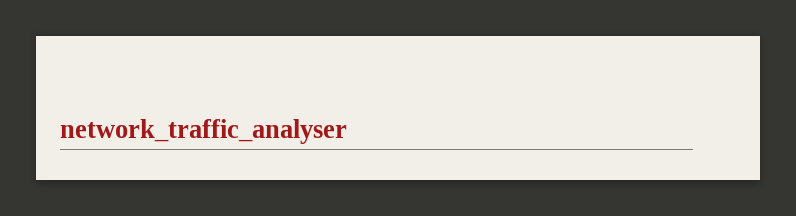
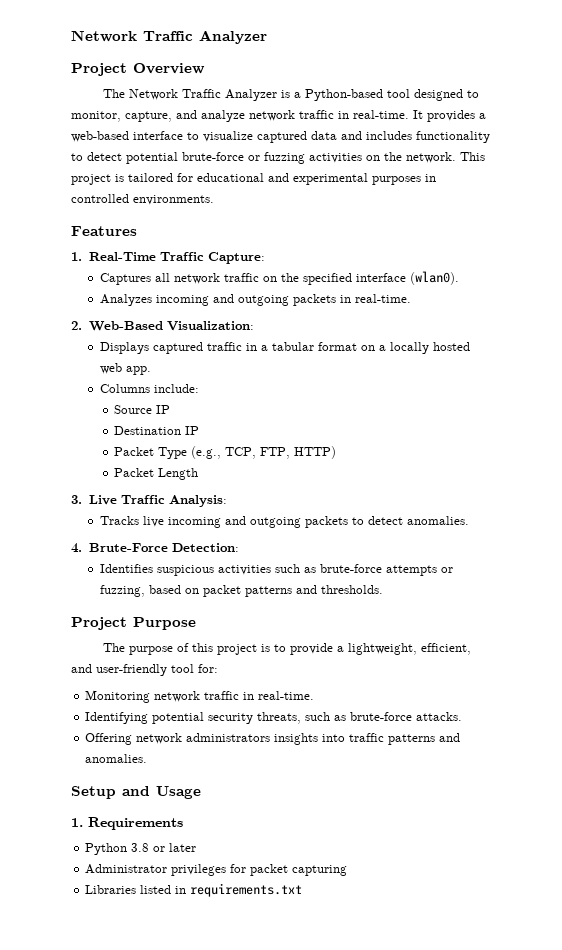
[60,119,347,144] network_traffic_analyser -> [71,30,267,44] [71,63,205,76] [102,89,479,101] [71,110,486,122] [71,131,490,143] [71,152,485,164] [71,173,436,185] [71,194,214,205] [71,226,137,236] [71,252,265,264] [99,271,459,285] [99,294,411,306] [71,321,254,331] [99,342,470,354] [99,363,151,375] [99,384,199,393] [114,405,171,414] [114,426,200,435] [114,446,337,459] [114,468,199,480] [71,495,227,507] [99,516,469,528] [71,543,239,553] [99,564,453,576] [99,585,383,597] [71,617,196,630] [102,643,471,655] [71,664,218,676] [85,690,315,703] [85,712,463,724] [85,733,461,745] [85,754,148,763] [71,786,201,799] [71,817,183,830] [85,843,197,855] [85,864,348,876] [85,883,303,897] Network Traffic Analyzer // Project Overview // The Network Traffic Analyzer is a Python-based tool designed to monitor, capture, and analyze network traffic in real-time. It provides a web-based interface to visualize captured data and includes functionality to detect potential brute-force or fuzzing activities on the network. This project is tailored for educational and experimental purposes in controlled environments. // Features // 1. Real-Time Traffic Capture: // Captures all network traffic on the specified interface (wlan0). // Analyzes incoming and outgoing packets in real-time. // 2. Web-Based Visualization: // Displays captured traffic in a tabular format on a locally hosted web app. // Columns include: // Source IP // Destination IP // Packet Type (e.g., TCP, FTP, HTTP) // Packet Length // 3. Live Traffic Analysis: // Tracks live incoming and outgoing packets to detect anomalies. // 4. Brute-Force Detection: // Identifies suspicious activities such as brute-force attempts or fuzzing, based on packet patterns and thresholds. // Project Purpose // The purpose of this project is to provide a lightweight, efficient, and user-friendly tool for: // Monitoring network traffic in real-time. // Identifying potential security threats, such as brute-force attacks. // Offering network administrators insights into traffic patterns and anomalies. // Setup and Usage // 1. Requirements // Python 3.8 or later // Administrator privileges for packet capturing // Libraries listed in requirements.txt

